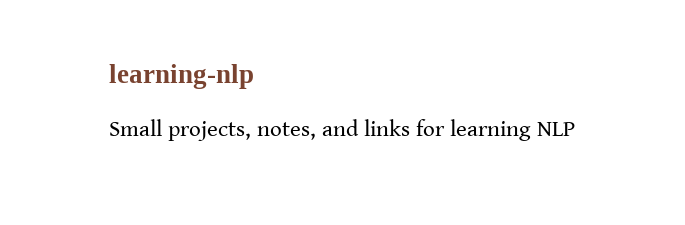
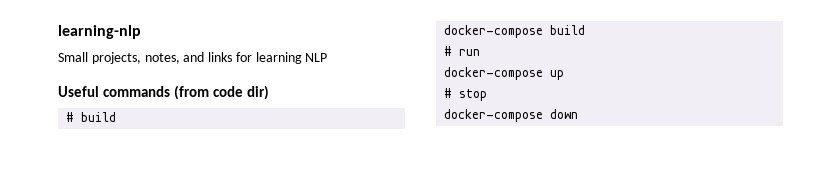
(575, 129) none -> [58,85,269,100] [66,112,117,122] [444,25,586,38] [444,46,481,56] [444,67,565,80] [444,88,488,101] [444,109,579,122] // Useful commands (from code dir) // # build // docker-compose build // # run // docker-compose up // # stop // docker-compose down

